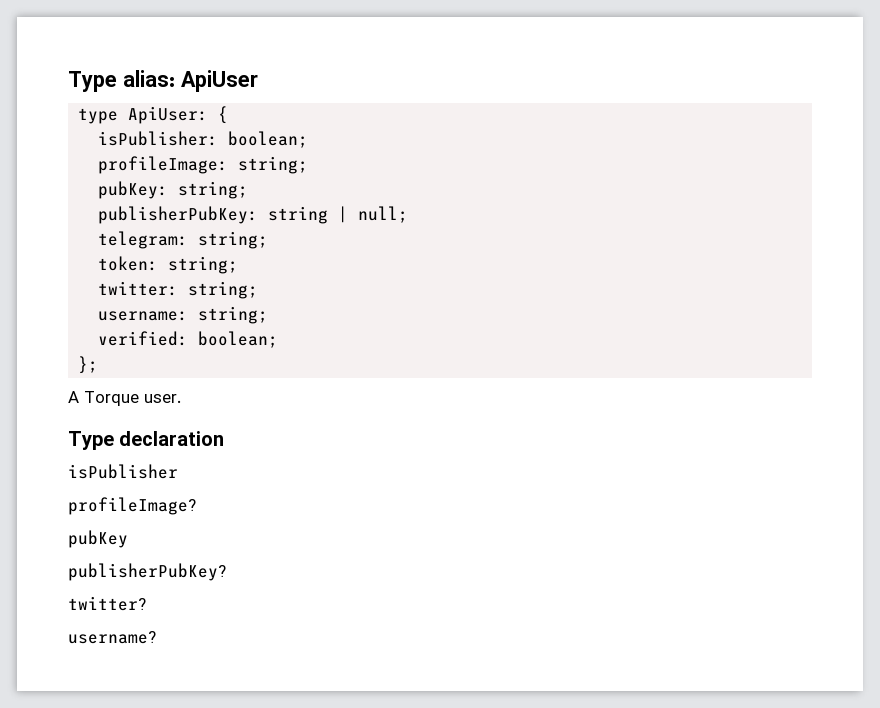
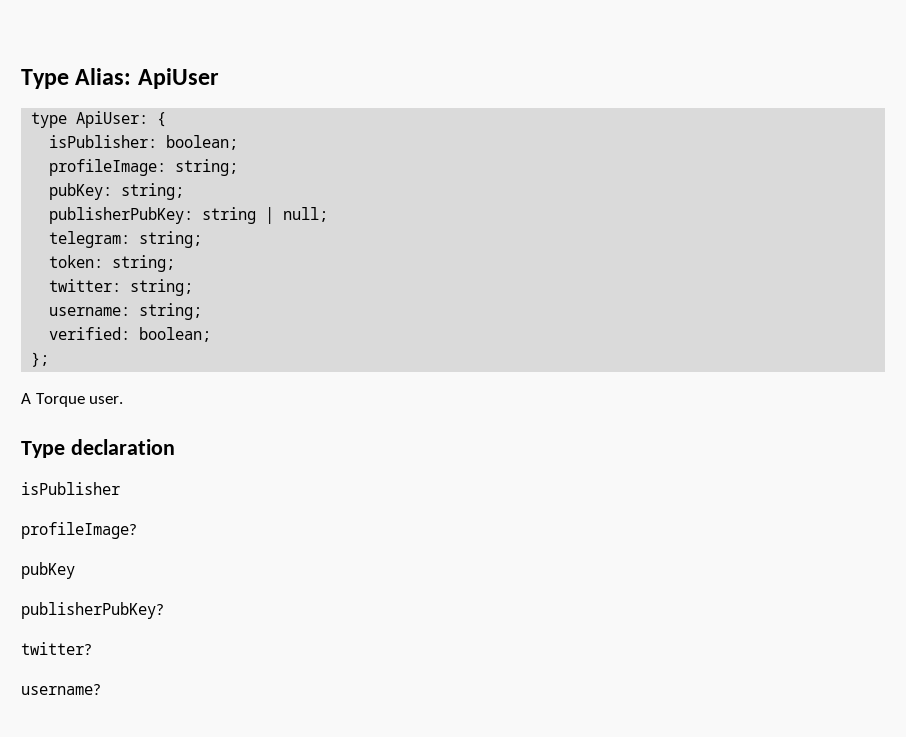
[68,70,175,92] Type alias: -> [21,68,132,89] Type Alias:

